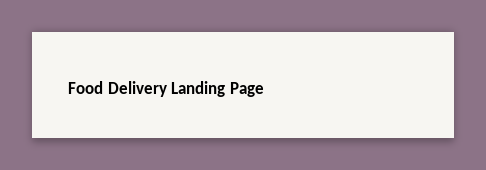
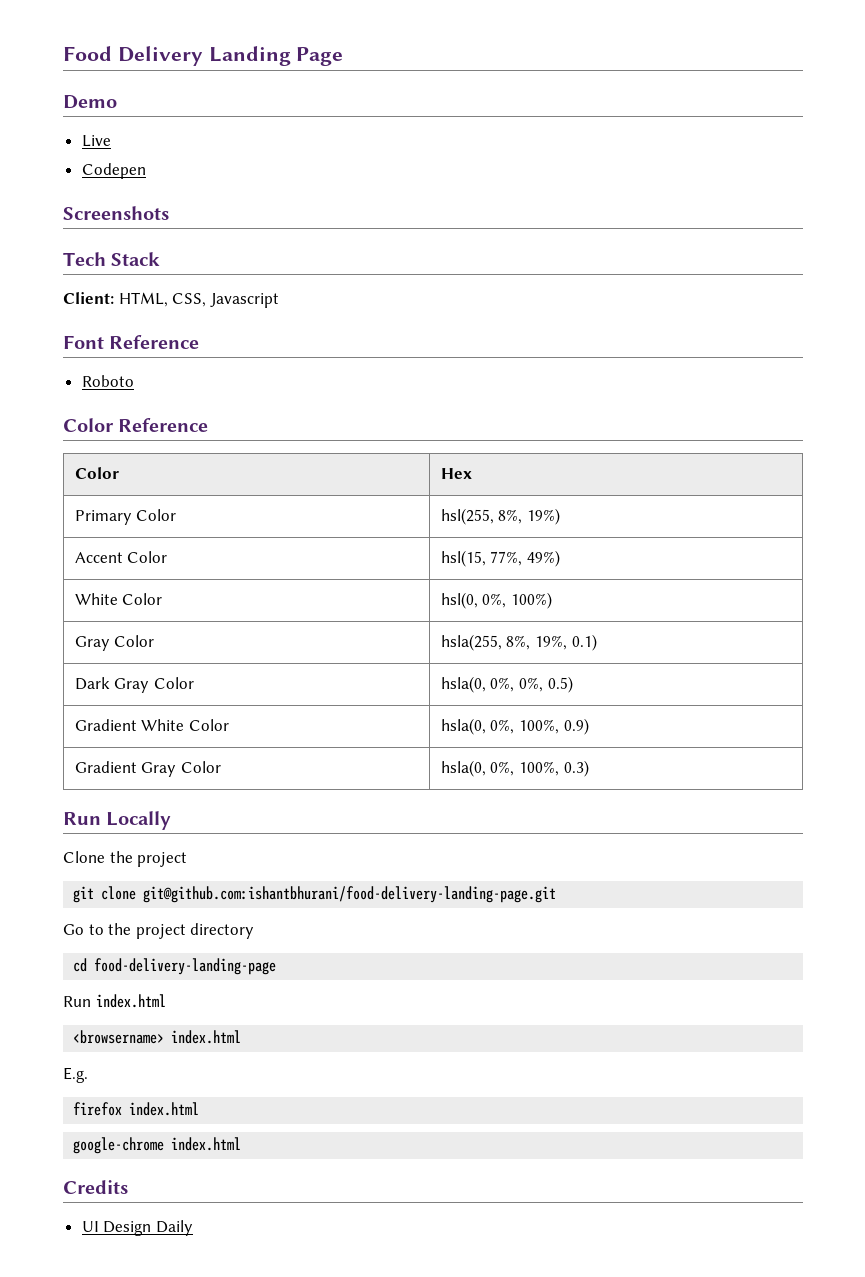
(264, 89) none -> [63,95,117,109] [81,135,111,147] [81,163,146,179] [63,206,169,220] [63,252,161,266] [63,292,279,308] [63,335,200,349] [81,375,134,387] [63,418,209,432] [74,467,119,479] [440,468,472,479] [74,509,177,525] [440,508,560,525] [74,551,168,563] [440,550,560,567] [74,593,163,605] [440,592,552,609] [74,635,155,651] [440,634,597,651] [74,677,194,693] [440,676,573,693] [74,719,229,731] [440,718,589,735] [74,761,221,777] [440,760,589,777] [63,811,172,830] [63,851,188,867] [73,886,557,903] [63,923,255,939] [73,958,277,975] [63,994,166,1008] [73,1030,242,1044] [63,1067,88,1083] [73,1102,200,1116] [73,1137,242,1154] [63,1180,128,1194] [81,1220,193,1236] // Demo // Live // Codepen // Screenshots // Tech Stack // Client: HTML, CSS, Javascript // Font Reference // Roboto // Color Reference // Color | Hex // Primary Color | hsl(255, 8%, 19%) // Accent Color | hsl(15, 77%, 49%) // White Color | hsl(0, 0%, 100%) // Gray Color | hsla(255, 8%, 19%, 0.1) // Dark Gray Color | hsla(0, 0%, 0%, 0.5) // Gradient White Color | hsla(0, 0%, 100%, 0.9) // Gradient Gray Color | hsla(0, 0%, 100%, 0.3) // Run Locally // Clone the project // git clone git@github.com:ishantbhurani/food-delivery-landing-page.git // Go to the project directory // cd food-delivery-landing-page // Run index.html // <browsername> index.html // E.g. // firefox index.html // google-chrome index.html // Credits // UI Design Daily

